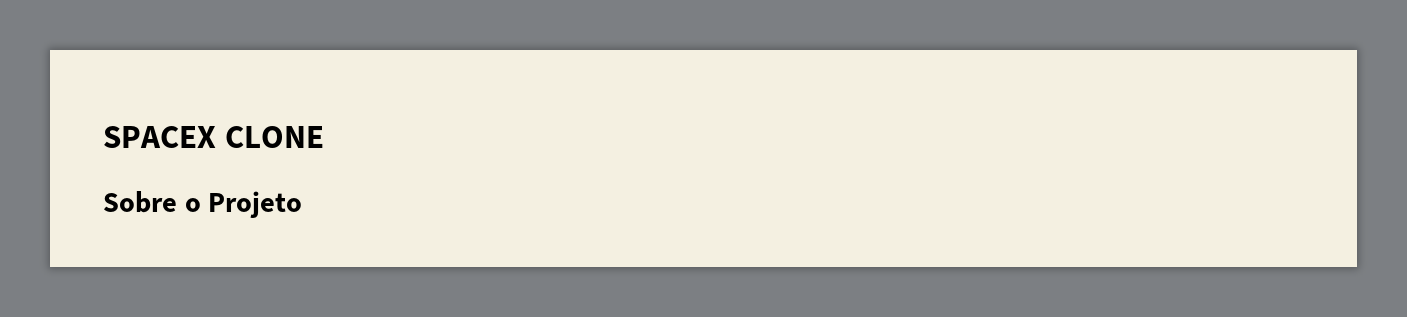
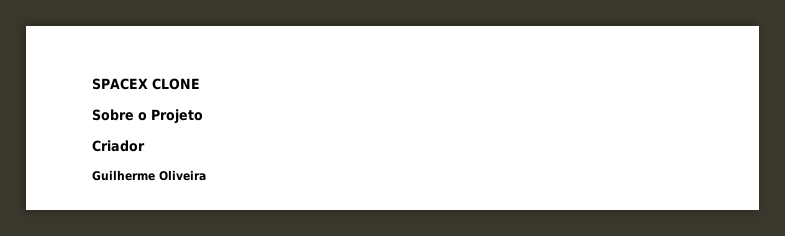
(303, 204) none -> [92,140,145,152] [92,170,206,181] // Criador // Guilherme Oliveira

